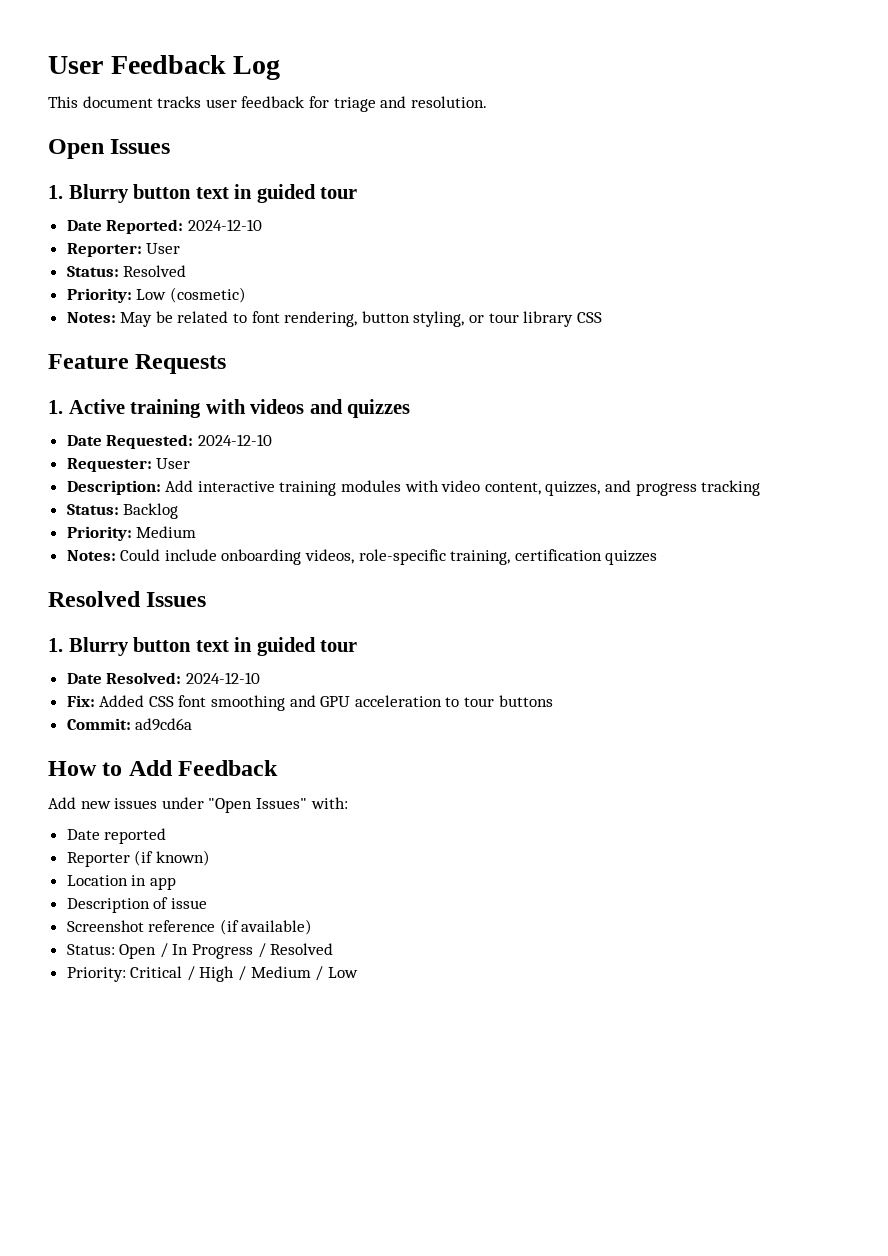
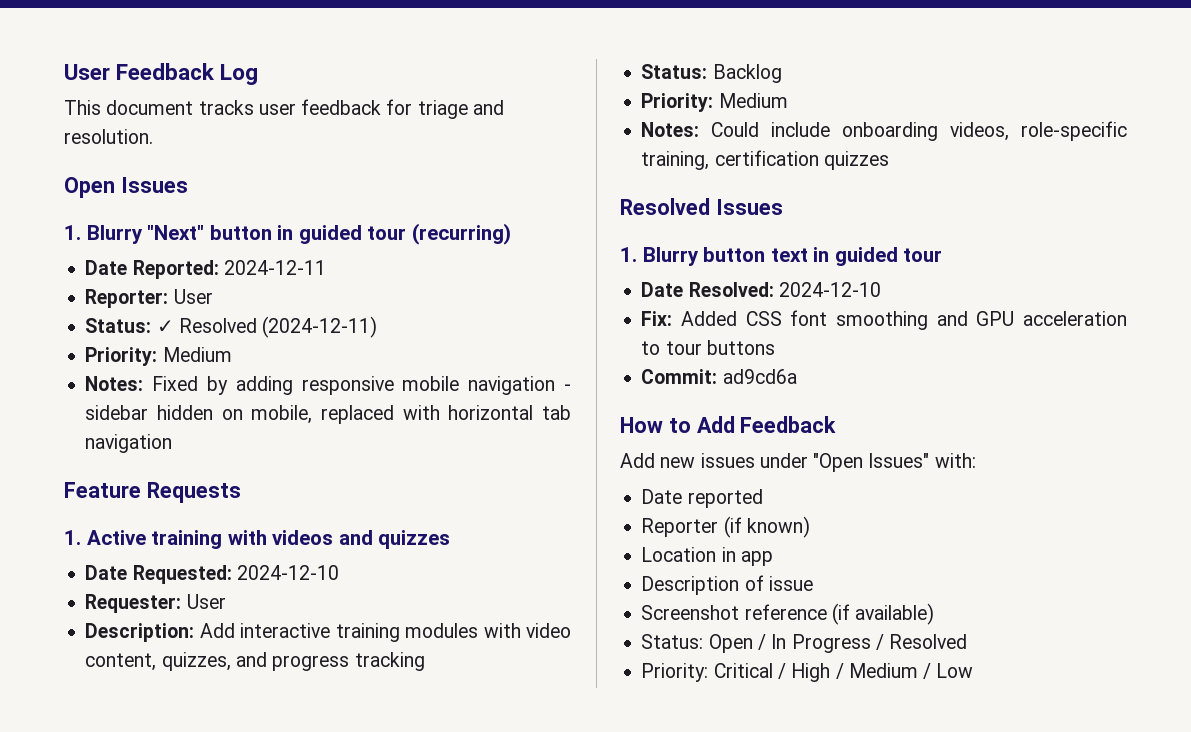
[133,184,358,203] button text in guided tour -> [147,223,511,245] "Next" button in guided tour (recurring)
[187,219,262,231] 2024-12-10 -> [223,260,326,275] 2024-12-11
[123,265,187,277] [66,287,246,303] [66,311,602,327] Resolved // Priority: Low (cosmetic) // Notes: May be related to font rendering, button styling, or tour library CSS -> [156,316,378,338] [85,347,232,366] [85,376,571,395] [85,405,571,424] [85,434,173,453] ✓ Resolved (2024-12-11) // Priority: Medium // Notes: Fixed by adding responsive mobile navigation - sidebar hidden on mobile, replaced with horizontal tab navigation

